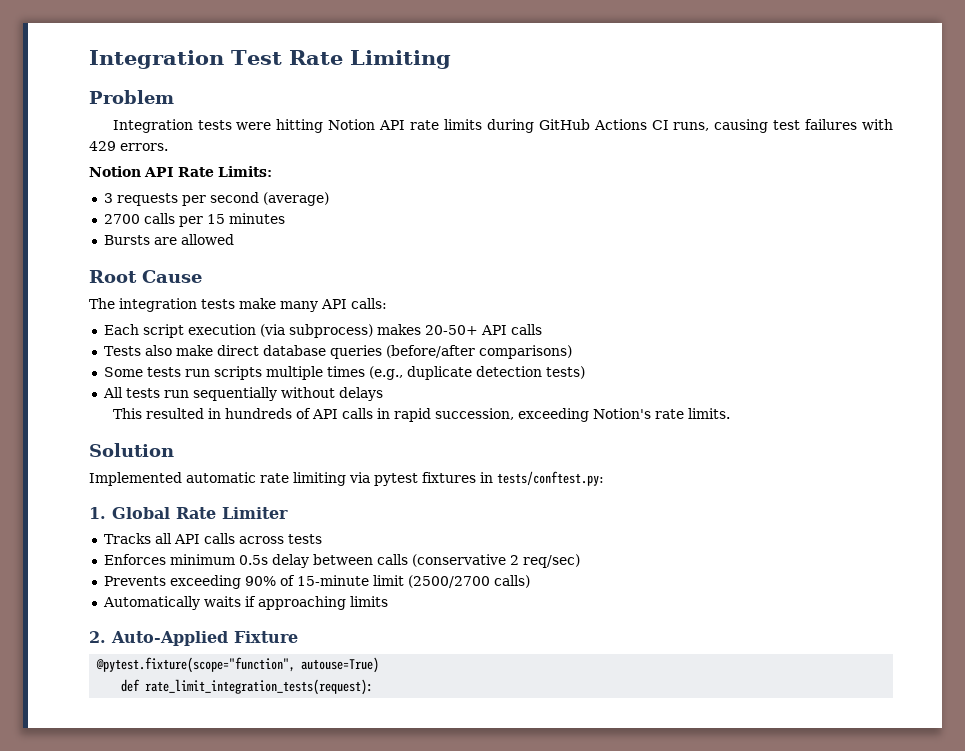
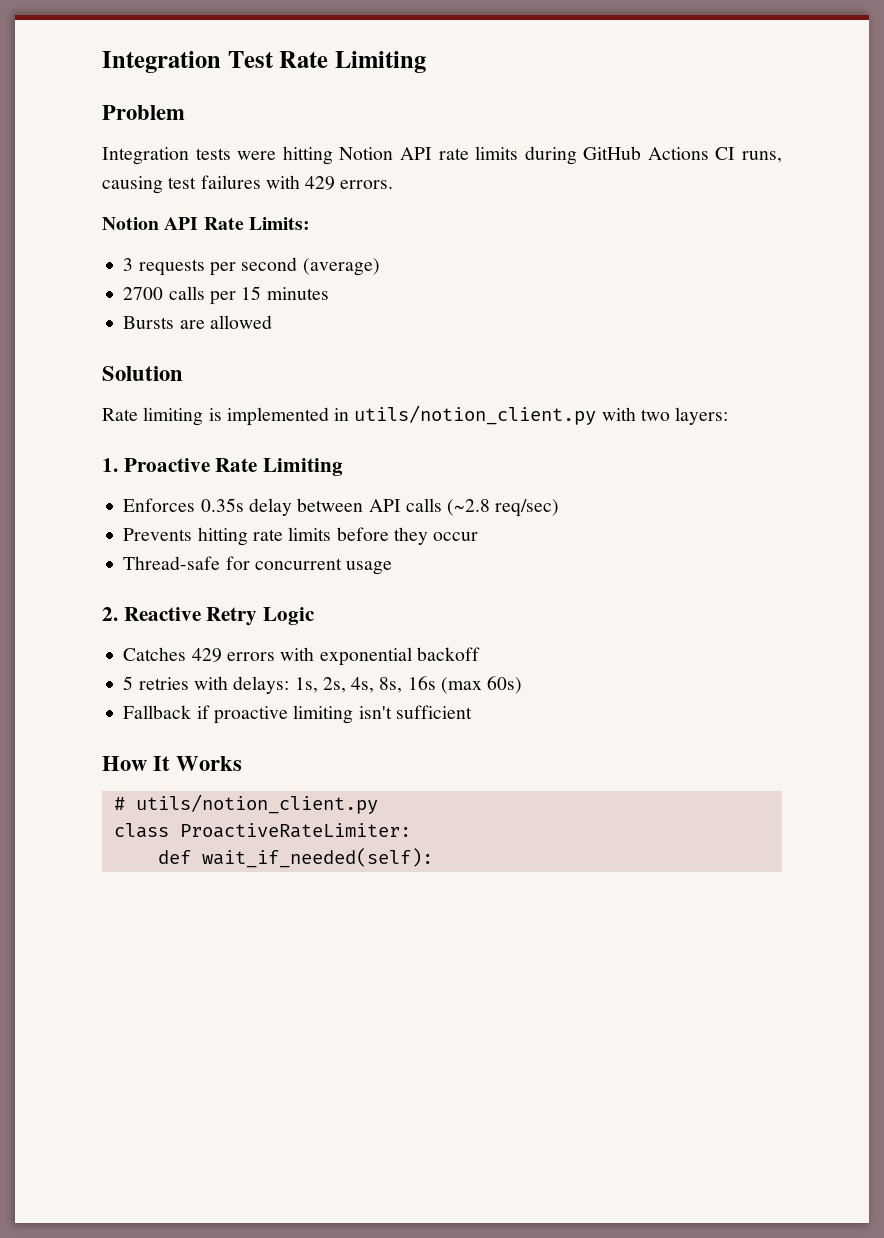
[89,270,202,283] [89,298,387,312] [103,324,542,338] [103,345,572,359] [103,366,585,380] [102,387,383,401] [112,408,730,422] [89,443,174,457] [89,471,604,486] [89,507,288,519] [103,533,322,544] [103,554,580,568] [103,575,530,589] [102,596,388,610] [89,631,298,646] [96,657,380,673] Root Cause // The integration tests make many API calls: // Each script execution (via subprocess) makes 20-50+ API calls // Tests also make direct database queries (before/after comparisons) // Some tests run scripts multiple times (e.g., duplicate detection tests) // All tests run sequentially without delays // This resulted in hundreds of API calls in rapid succession, exceeding Notion's rate limits. // Solution // Implemented automatic rate limiting via pytest fixtures in tests/conftest.py: // 1. Global Rate Limiter // Tracks all API calls across tests // Enforces minimum 0.5s delay between calls (conservative 2 req/sec) // Prevents exceeding 90% of 15-minute limit (2500/2700 calls) // Automatically waits if approaching limits // 2. Auto-Applied Fixture // @pytest.fixture(scope="function", autouse=True) -> [102,366,183,381] [102,405,729,426] [102,458,344,476] [123,498,560,517] [123,527,479,546] [123,556,393,575] [102,607,316,626] [123,647,480,666] [123,676,523,694] [123,705,472,724] [102,756,243,771] [113,794,378,814] [113,823,411,838] Solution // Rate limiting is implemented in utils/notion_client.py with two layers: // 1. Proactive Rate Limiting // Enforces 0.35s delay between API calls (~2.8 req/sec) // Prevents hitting rate limits before they occur // Thread-safe for concurrent usage // 2. Reactive Retry Logic // Catches 429 errors with exponential backoff // 5 retries with delays: 1s, 2s, 4s, 8s, 16s (max 60s) // Fallback if proactive limiting isn't sufficient // How It Works // # utils/notion_client.py // class ProactiveRateLimiter:
[145,679,374,695] rate_limit_integration_tests(request): -> [201,848,433,868] wait_if_needed(self):

